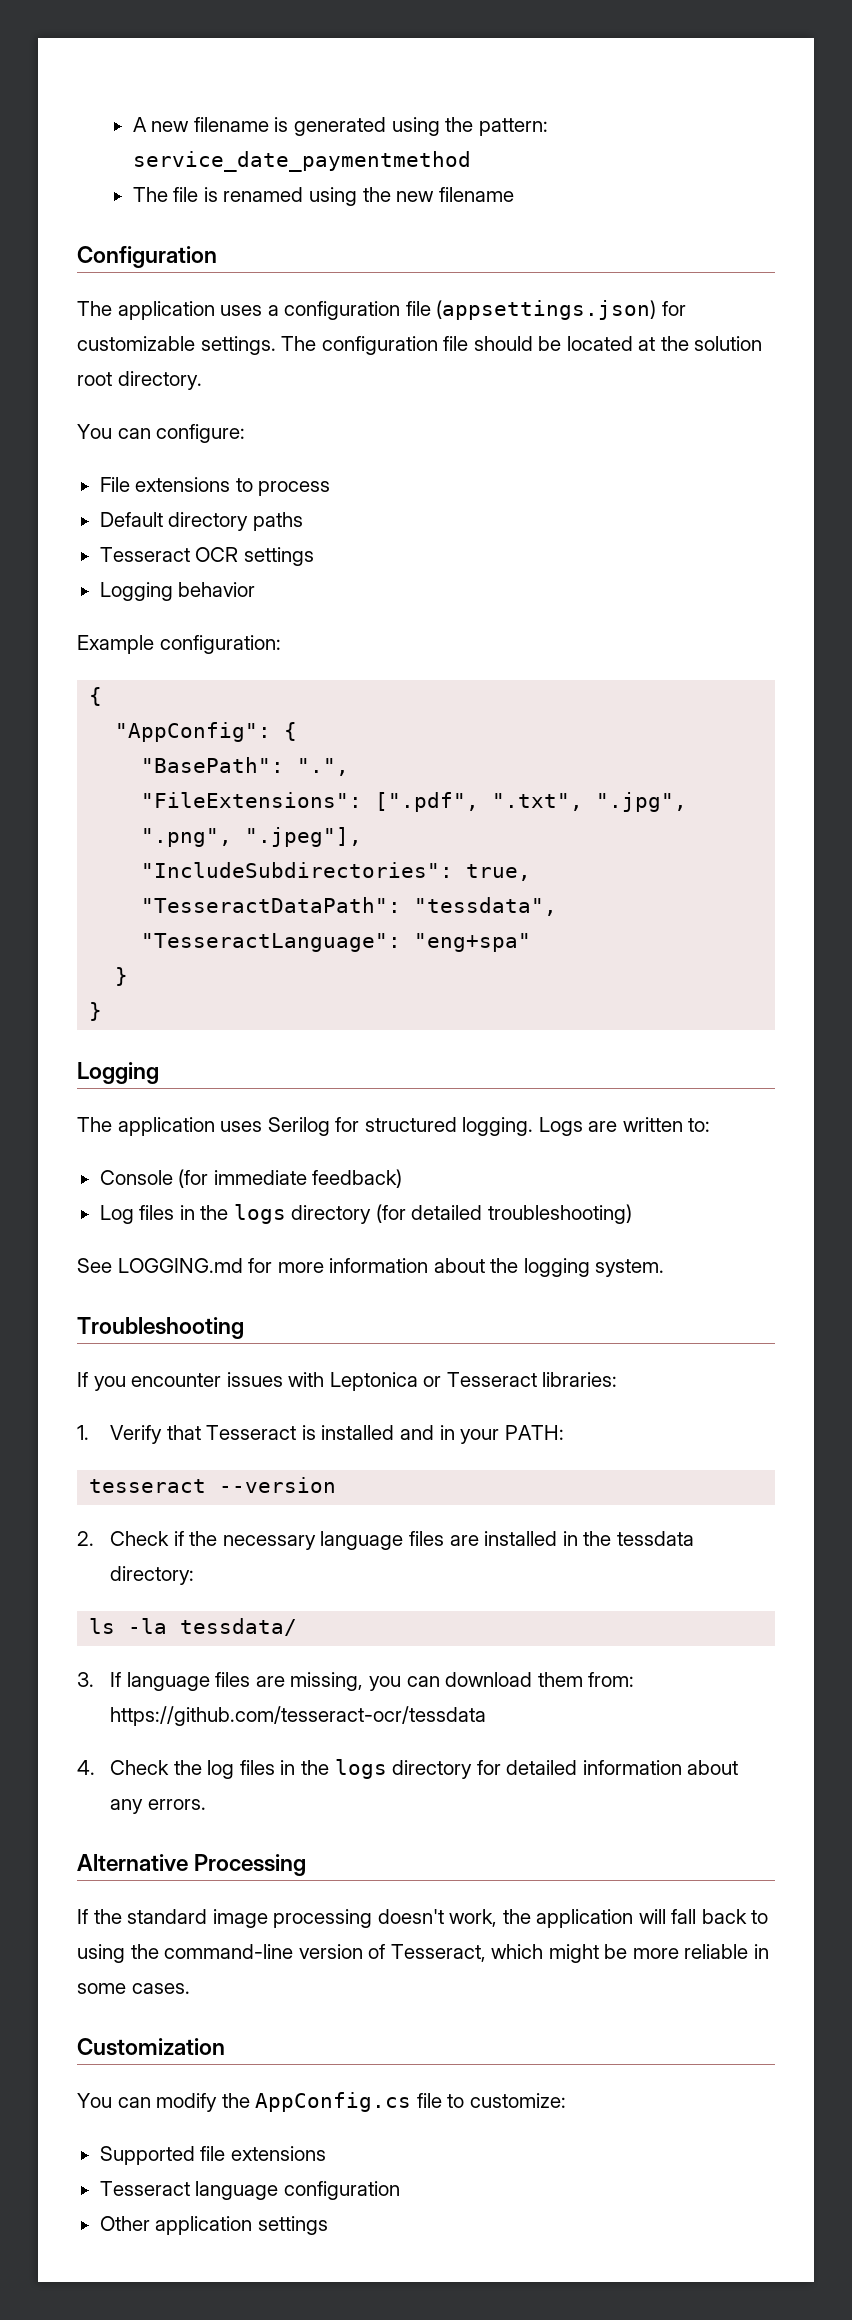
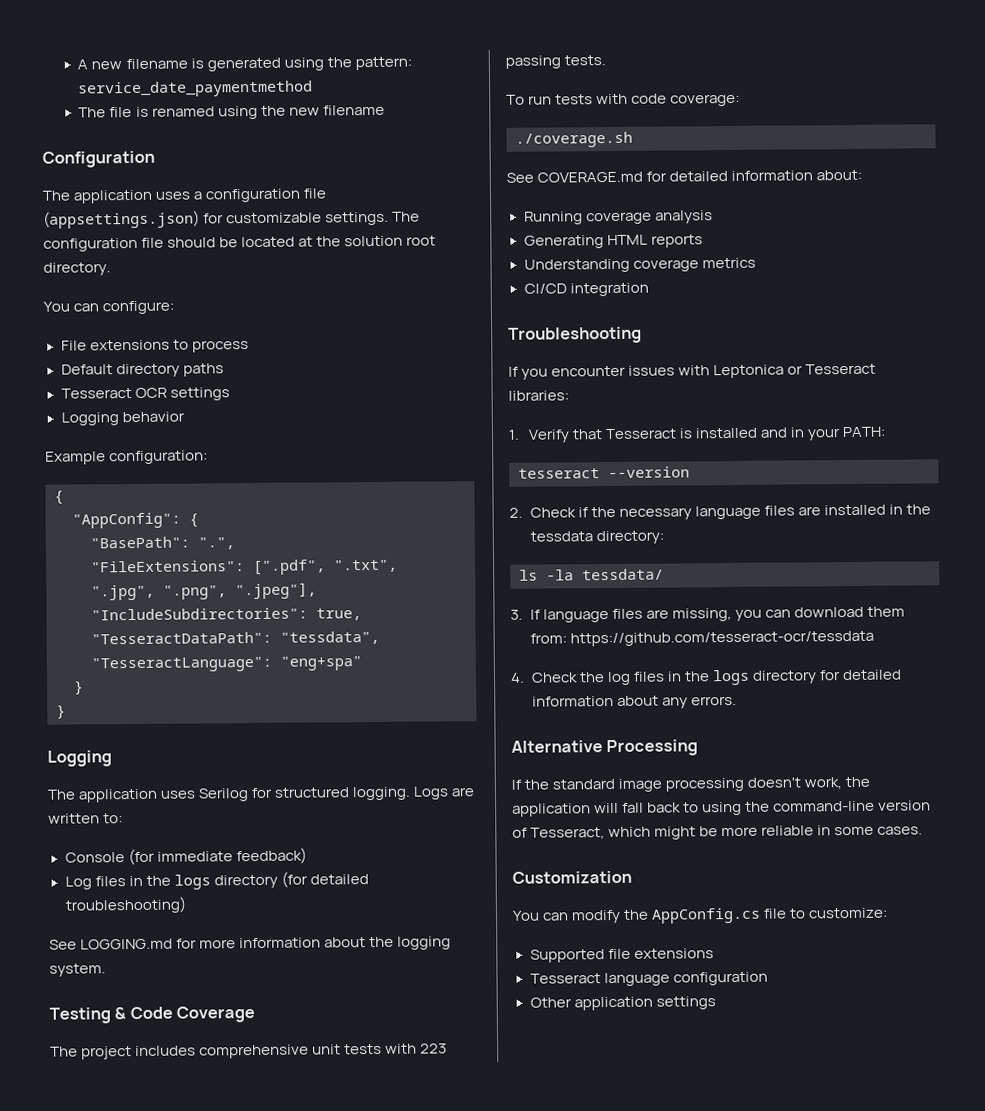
(665, 1268) none -> [49,1005,256,1024] [50,1043,448,1060] [505,55,607,69] [506,93,741,107] [515,131,633,148] [506,169,863,183] [523,210,713,225] [523,234,703,249] [523,257,756,273] [523,282,649,297] // Testing & Code Coverage // The project includes comprehensive unit tests with 223 passing tests. // To run tests with code coverage: // ./coverage.sh // See COVERAGE.md for detailed information about: // Running coverage analysis // Generating HTML reports // Understanding coverage metrics // CI/CD integration

